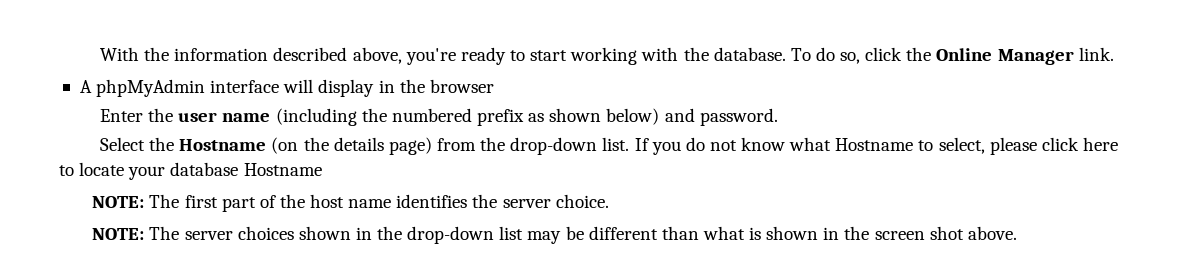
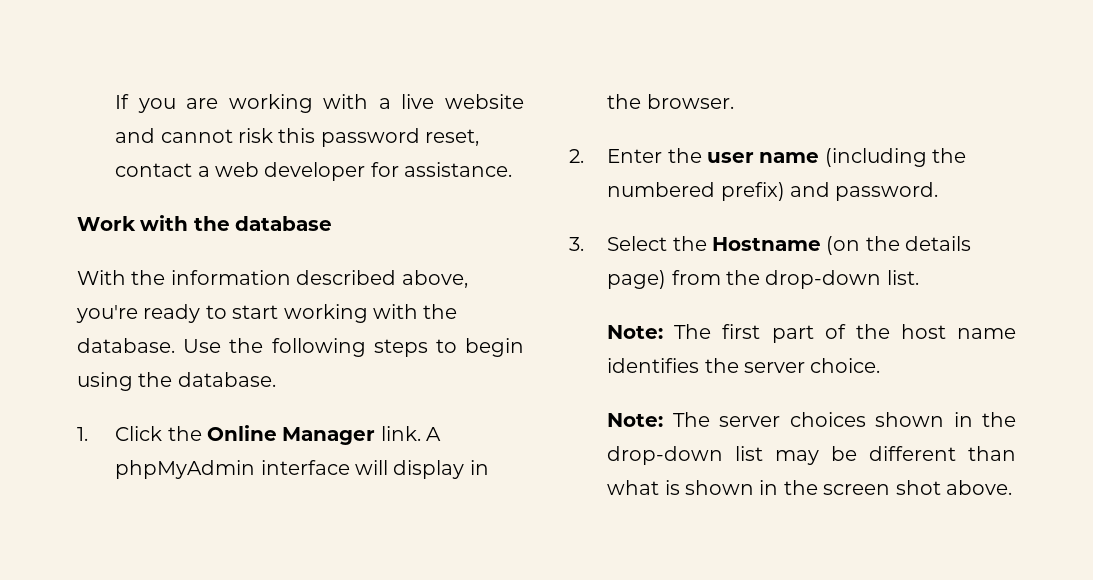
(100, 54) none -> [115,94,524,113] [115,128,480,147] [115,162,513,181] [77,215,333,231] If you are working with a live website and cannot risk this password reset, contact a web developer for assistance. // Work with the database //
[790,47,903,64] To do so, click -> [183,338,525,357] [77,372,276,391] [77,426,163,441] Use the following steps to begin using the database. // 1. Click
(1114, 54) // -> (421, 433) none
[429,79,494,93] browser // -> [646,94,734,109] [569,149,584,163] browser. // 2.
[476,108,660,126] prefix as shown below) -> [720,182,785,201] prefix)
(778, 117) none -> [569,237,584,251] 3.
[634,137,1118,155] [59,162,322,180] [92,196,145,208] If you do not know what Hostname to select, please click here to locate your database Hostname // NOTE: -> [607,325,664,339] // Note:
[92,228,145,240] NOTE: -> [607,413,664,427] Note:

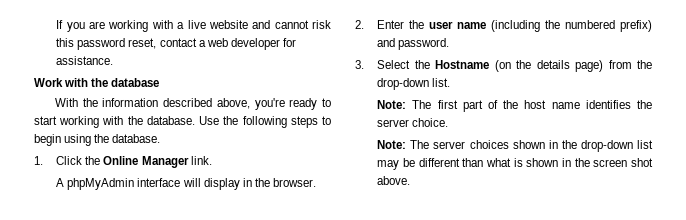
(421, 433) none -> (212, 160) //

